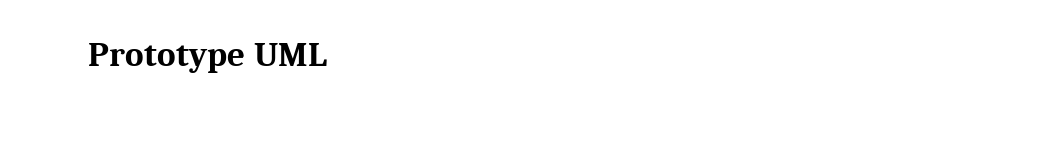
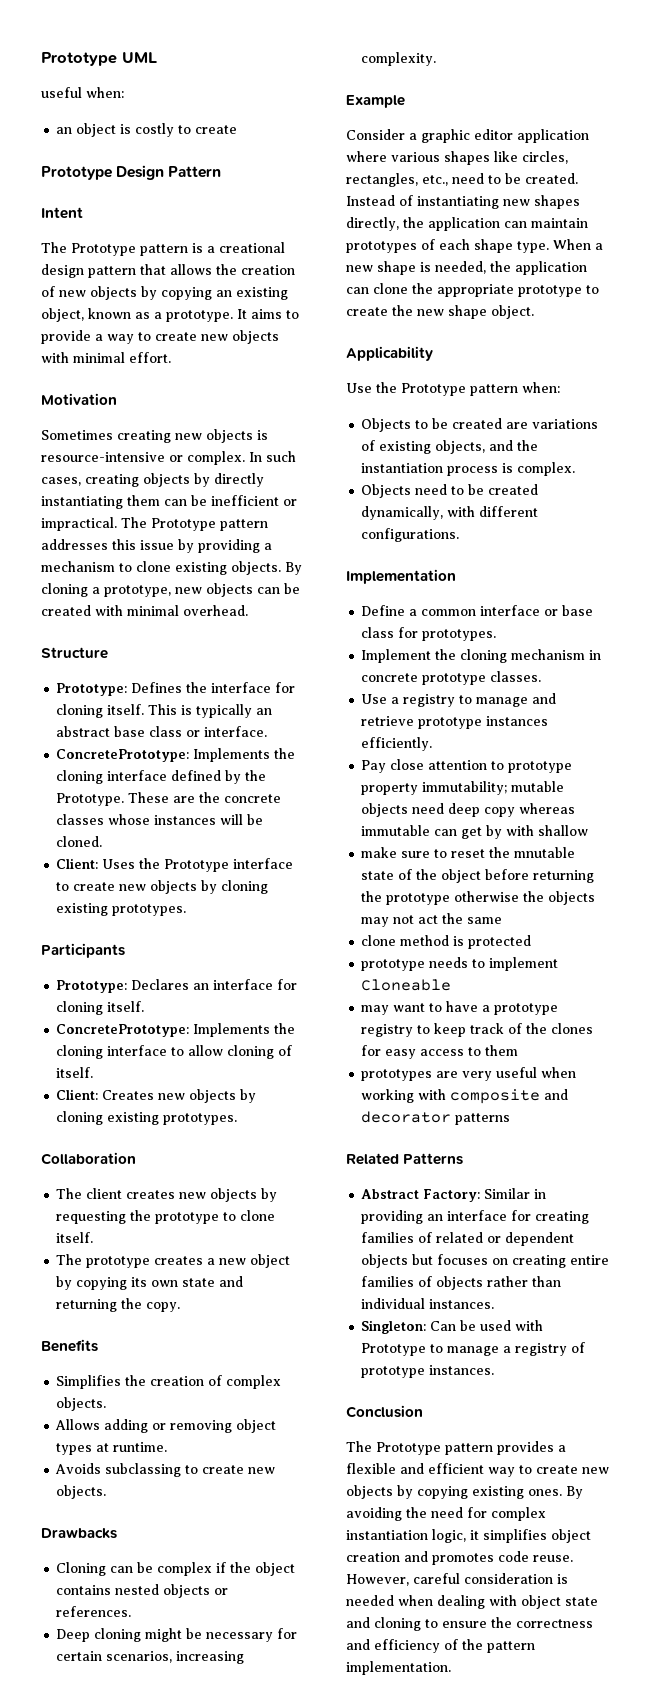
(328, 54) none -> [41,87,124,98] [56,123,238,137] [41,165,222,180] [41,207,83,219] [41,242,285,256] [41,264,295,278] [41,286,288,300] [41,308,299,322] [41,330,279,344] [41,352,171,363] [41,393,117,405] [41,429,268,443] [41,451,296,465] [41,473,264,487] [41,495,297,509] [41,517,268,531] [41,539,272,553] [41,561,302,575] [41,583,300,597] [41,605,248,616] [41,647,108,659] [56,682,296,696] [56,704,273,718] [56,726,268,737] [56,748,296,762] [56,770,267,784] [56,792,282,806] [56,814,264,825] [56,836,103,847] [56,858,294,872] [56,880,269,894] [56,903,187,916] [41,943,125,958] [56,979,298,993] [56,1001,145,1015] [56,1023,296,1037] [56,1045,293,1059] [56,1067,94,1078] [56,1089,257,1103] [56,1111,238,1125] [41,1152,136,1165] [56,1188,278,1202] [56,1210,276,1224] [56,1232,94,1243] [56,1254,291,1268] [56,1276,244,1290] [56,1298,181,1312] [41,1339,98,1352] [56,1375,282,1389] [56,1397,107,1411] [55,1419,277,1433] [56,1442,168,1455] [55,1463,276,1477] [56,1485,107,1499] [41,1528,117,1539] [56,1562,296,1576] [56,1584,229,1598] [56,1606,132,1617] [56,1628,298,1642] [56,1651,245,1664] [361,52,437,66] [346,95,405,108] [346,129,589,143] [346,151,568,165] [346,173,578,187] [346,195,580,209] [346,217,588,231] [346,239,603,253] [346,261,587,275] [346,283,599,297] [346,305,534,319] [346,346,433,361] [346,382,560,396] [361,418,599,432] [361,440,539,454] [361,462,576,476] [361,484,539,498] [361,506,539,520] [361,528,460,542] [346,569,456,584] [361,605,594,616] [361,627,497,641] [361,649,602,663] [361,671,542,685] [361,693,557,707] [361,716,549,729] [361,737,433,751] [361,759,573,773] [361,781,565,795] [361,803,576,817] [361,825,589,839] [361,847,576,858] [361,869,595,883] [361,891,596,905] [361,913,503,927] [361,935,532,949] [361,957,559,971] [361,979,452,991] [361,1001,559,1015] [361,1023,594,1037] [361,1045,519,1059] [361,1067,577,1081] [361,1089,569,1104] [361,1111,511,1125] [346,1153,464,1165] [361,1188,547,1202] [361,1210,590,1224] [361,1232,575,1246] [361,1254,610,1268] [361,1276,562,1290] [361,1298,495,1309] [361,1320,544,1334] [361,1342,586,1356] [361,1365,495,1378] [346,1405,423,1418] [346,1441,566,1455] [346,1463,609,1477] [346,1485,583,1499] [346,1507,546,1521] [346,1529,591,1543] [346,1551,573,1565] [346,1573,568,1586] [346,1595,598,1609] [346,1617,593,1631] [346,1639,535,1653] [346,1661,451,1675] // useful when: // an object is costly to create // Prototype Design Pattern // Intent // The Prototype pattern is a creational design pattern that allows the creation of new objects by copying an existing object, known as a prototype. It aims to provide a way to create new objects with minimal effort. // Motivation // Sometimes creating new objects is resource-intensive or complex. In such cases, creating objects by directly instantiating them can be inefficient or impractical. The Prototype pattern addresses this issue by providing a mechanism to clone existing objects. By cloning a prototype, new objects can be created with minimal overhead. // Structure // Prototype: Defines the interface for cloning itself. This is typically an abstract base class or interface. // ConcretePrototype: Implements the cloning interface defined by the Prototype. These are the concrete classes whose instances will be cloned. // Client: Uses the Prototype interface to create new objects by cloning existing prototypes. // Participants // Prototype: Declares an interface for cloning itself. // ConcretePrototype: Implements the cloning interface to allow cloning of itself. // Client: Creates new objects by cloning existing prototypes. // Collaboration // The client creates new objects by requesting the prototype to clone itself. // The prototype creates a new object by copying its own state and returning the copy. // Benefits // Simplifies the creation of complex objects. // Allows adding or removing object types at runtime. // Avoids subclassing to create new objects. // Drawbacks // Cloning can be complex if the object contains nested objects or references. // Deep cloning might be necessary for certain scenarios, increasing complexity. // Example // Consider a graphic editor application where various shapes like circles, rectangles, etc., need to be created. Instead of instantiating new shapes directly, the application can maintain prototypes of each shape type. When a new shape is needed, the application can clone the appropriate prototype to create the new shape object. // Applicability // Use the Prototype pattern when: // Objects to be created are variations of existing objects, and the instantiation process is complex. // Objects need to be created dynamically, with different configurations. // Implementation // Define a common interface or base class for prototypes. // Implement the cloning mechanism in concrete prototype classes. // Use a registry to manage and retrieve prototype instances efficiently. // Pay close attention to prototype property immutability; mutable objects need deep copy whereas immutable can get by with shallow // make sure to reset the mnutable state of the object before returning the prototype otherwise the objects may not act the same // clone method is protected // prototype needs to implement Cloneable // may want to have a prototype registry to keep track of the clones for easy access to them // prototypes are very useful when working with composite and decorator patterns // Related Patterns // Abstract Factory: Similar in providing an interface for creating families of related or dependent objects but focuses on creating entire families of objects rather than individual instances. // Singleton: Can be used with Prototype to manage a registry of prototype instances. // Conclusion // The Prototype pattern provides a flexible and efficient way to create new objects by copying existing ones. By avoiding the need for complex instantiation logic, it simplifies object creation and promotes code reuse. However, careful consideration is needed when dealing with object state and cloning to ensure the correctness and efficiency of the pattern implementation.

